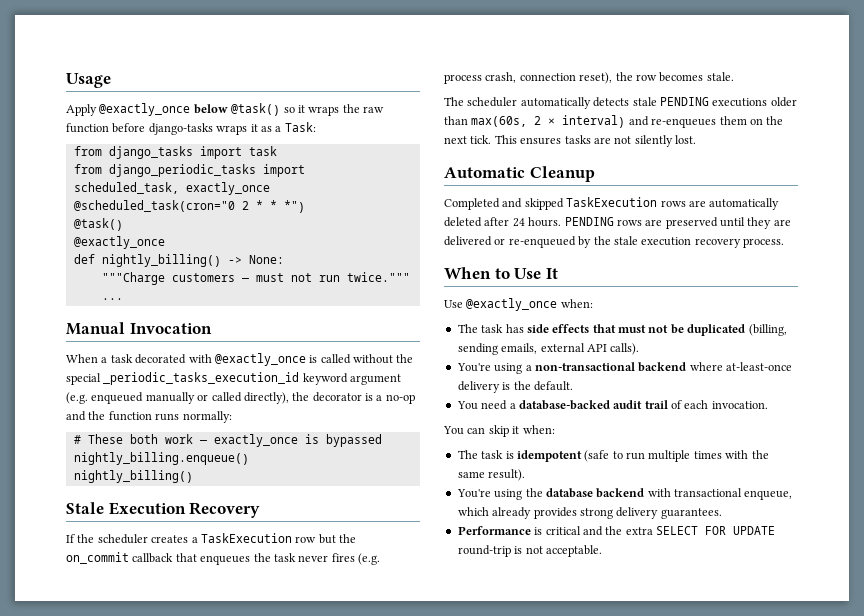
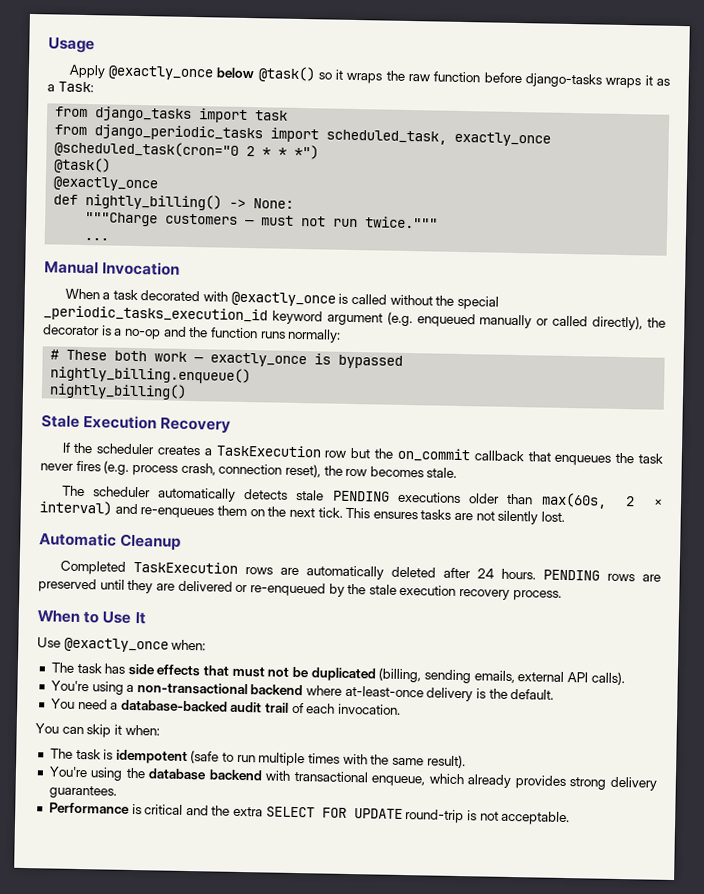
[502,198,564,210] and skipped -> (126, 567) none

